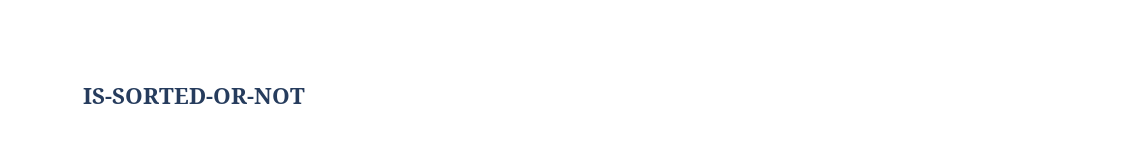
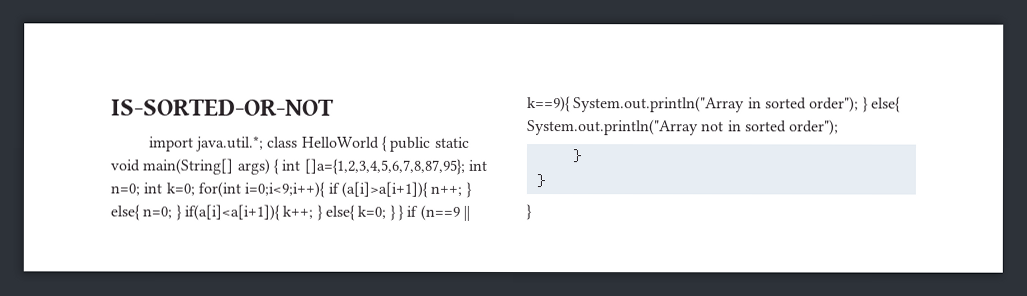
(305, 96) none -> [147,135,470,152] [110,158,487,175] [110,181,472,198] [110,204,470,221] [527,96,901,113] [527,119,840,136] [571,149,582,163] [535,174,546,188] [526,204,532,221] // import java.util.*; class HelloWorld { public static void main(String[] args) { int []a={1,2,3,4,5,6,7,8,87,95}; int n=0; int k=0; for(int i=0;i<9;i++){ if (a[i]>a[i+1]){ n++; } else{ n=0; } if(a[i]<a[i+1]){ k++; } else{ k=0; } } if (n==9 || k==9){ System.out.println("Array in sorted order"); } else{ System.out.println("Array not in sorted order"); // } // } // }

